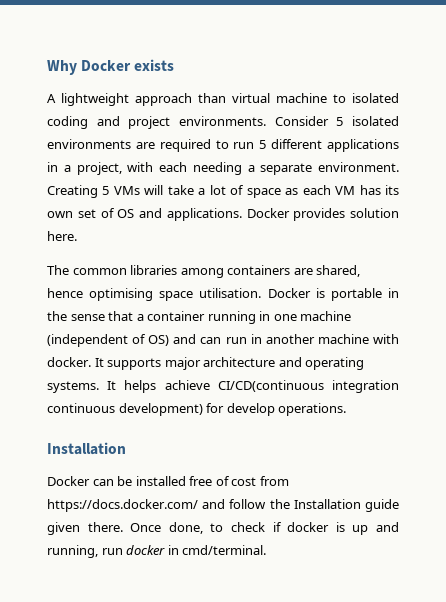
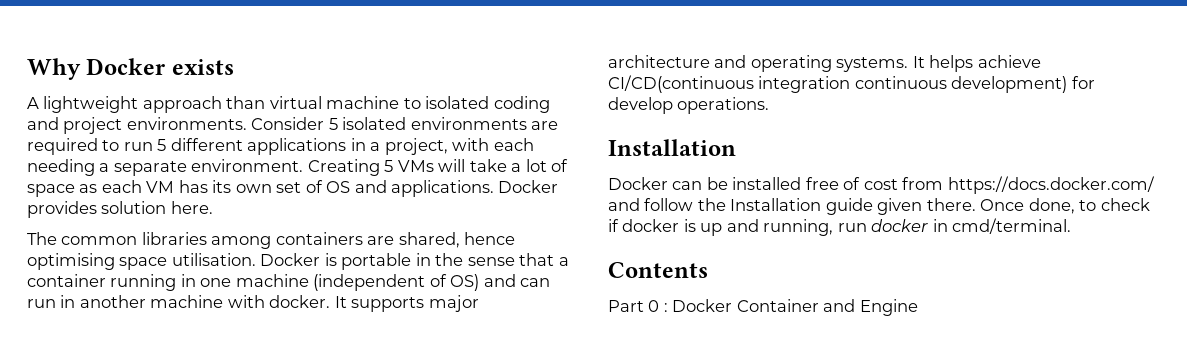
(267, 550) none -> [608,262,708,278] [608,299,918,316] // Contents // Part 0 : Docker Container and Engine

